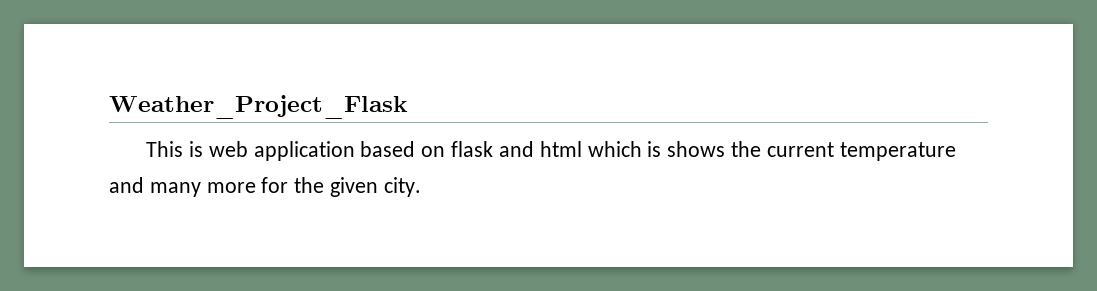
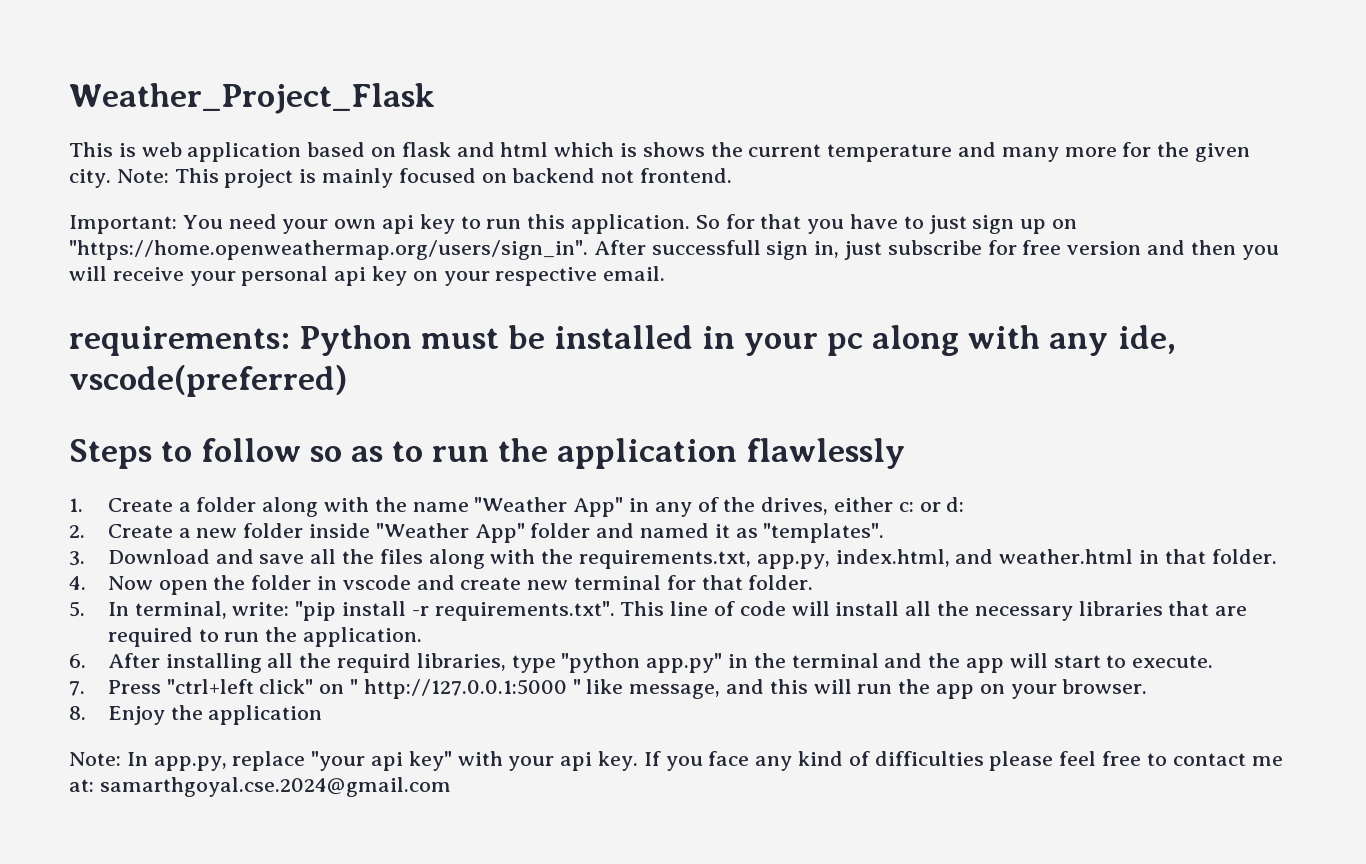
(421, 187) none -> [116,168,733,188] [69,214,1078,234] [69,240,1279,260] [69,266,666,286] [69,325,1176,356] [69,365,347,397] [69,438,906,469] [69,497,965,517] [69,523,885,543] [69,549,1277,569] [69,575,814,595] [69,601,1248,621] [107,627,422,647] [69,653,1214,673] [69,679,1148,699] [69,705,323,725] [69,751,1283,771] [69,777,451,797] Note: This project is mainly focused on backend not frontend. // Important: You need your own api key to run this application. So for that you have to just sign up on "https://home.openweathermap.org/users/sign_in". After successfull sign in, just subscribe for free version and then you will receive your personal api key on your respective email. // requirements: Python must be installed in your pc along with any ide, vscode(preferred) // Steps to follow so as to run the application flawlessly // 1. Create a folder along with the name "Weather App" in any of the drives, either c: or d: // 2. Create a new folder inside "Weather App" folder and named it as "templates". // 3. Download and save all the files along with the requirements.txt, app.py, index.html, and weather.html in that folder. // 4. Now open the folder in vscode and create new terminal for that folder. // 5. In terminal, write: "pip install -r requirements.txt". This line of code will install all the necessary libraries that are required to run the application. // 6. After installing all the requird libraries, type "python app.py" in the terminal and the app will start to execute. // 7. Press "ctrl+left click" on " http://127.0.0.1:5000 " like message, and this will run the app on your browser. // 8. Enjoy the application // Note: In app.py, replace "your api key" with your api key. If you face any kind of difficulties please feel free to contact me at: samarthgoyal.cse.2024@gmail.com

